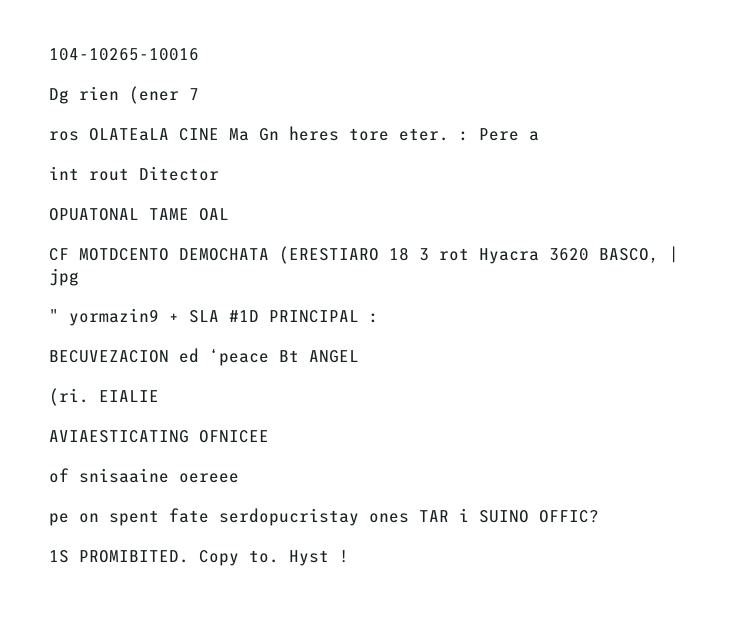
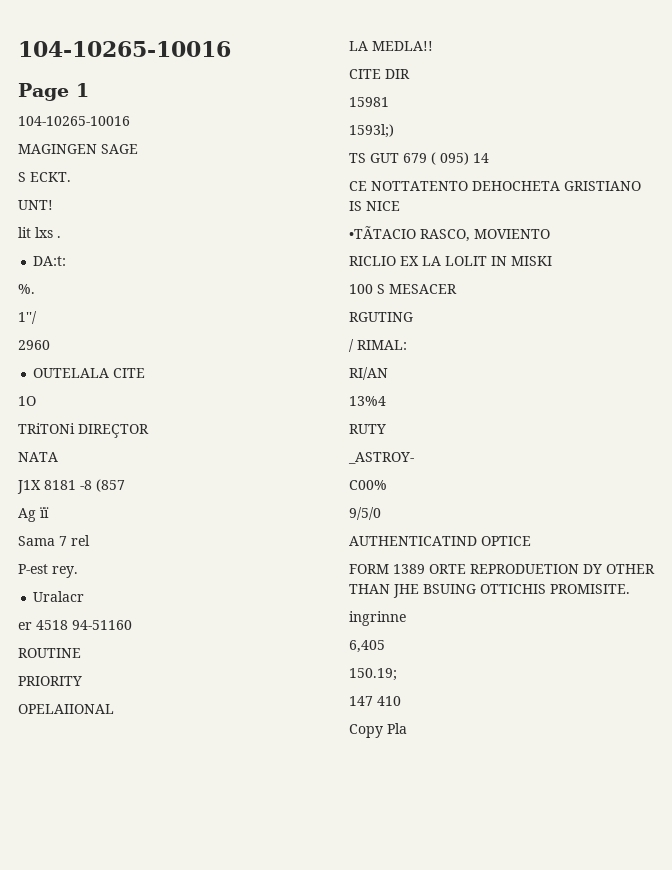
[49,48,199,61] [49,86,199,104] [49,126,539,141] [49,166,219,181] [49,208,229,221] [49,246,679,264] [49,268,79,286] [49,308,379,326] [49,348,359,366] [49,388,159,406] [49,430,269,443] [49,468,239,483] [49,508,599,526] [49,550,349,566] 104-10265-10016 // Dg rien (ener 7 // ros OLATEaLA CINE Ma Gn heres tore eter. : Pere a // int rout Ditector // OPUATONAL TAME OAL // CF MOTDCENTO DEMOCHATA (ERESTIARO 18 3 rot Hyacra 3620 BASCO, | jpg // " yormazin9 + SLA #1D PRINCIPAL : // BECUVEZACION ed ‘peace Bt ANGEL // (ri. EIALIE // AVIAESTICATING OFNICEE // of snisaaine oereee // pe on spent fate serdopucristay ones TAR i SUINO OFFIC? // 1S PROMIBITED. Copy to. Hyst ! -> [18,41,231,57] [18,83,89,101] [18,116,130,126] [18,144,138,154] [18,172,71,182] [18,200,53,210] [18,227,61,238] [33,256,67,266] [18,284,35,294] [18,311,37,324] [18,340,50,350] [33,368,146,378] [18,396,36,406] [18,423,149,438] [18,452,58,462] [17,479,125,494] [18,507,49,522] [18,535,90,546] [18,564,78,578] [33,591,85,602] [18,620,132,630] [18,648,81,658] [18,676,82,686] [18,704,114,714] [349,41,433,51] [349,69,410,79] [349,97,389,107] [349,124,394,138] [349,152,489,165] [349,181,641,191] [349,201,400,211] [349,226,550,242] [349,256,552,266] [349,284,457,294] [349,312,413,322] [349,339,407,352] [349,367,388,380] [349,396,386,406] [349,424,386,434] [348,452,414,464] [349,480,387,490] [349,507,381,520] [349,536,531,546] [349,564,655,574] [349,584,630,598] [349,611,406,626] [349,640,385,653] [349,668,397,681] [349,696,401,706] [349,723,407,738] 104-10265-10016 // Page 1 // 104-10265-10016 // MAGINGEN SAGE // S ECKT. // UNT! // lit lxs . // DA:t: // %. // 1''/ // 2960 // OUTELALA CITE // 1O // TRiTONi DIREÇTOR // NATA // J1X 8181 -8 (857 // Ag її // Sama 7 rel // P-est rey. // Uralacr // er 4518 94-51160 // ROUTINE // PRIORITY // OPELAIIONAL // LA MEDLA!! // CITE DIR // 15981 // 1593l;) // TS GUT 679 ( 095) 14 // CE NOTTATENTO DEHOCHETA GRISTIANO IS NICE // •TÃTACIO RASCO, MOVIENTO // RICLIO EX LA LOLIT IN MISKI // 100 S MESACER // RGUTING // / RIMAL: // RI/AN // 13%4 // RUTY // _ASTROY- // C00% // 9/5/0 // AUTHENTICATIND OPTICE // FORM 1389 ORTE REPRODUETION DY OTHER THAN JHE BSUING OTTICHIS PROMISITE. // ingrinne // 6,405 // 150.19; // 147 410 // Copy Pla

